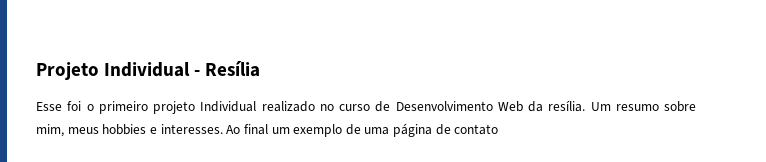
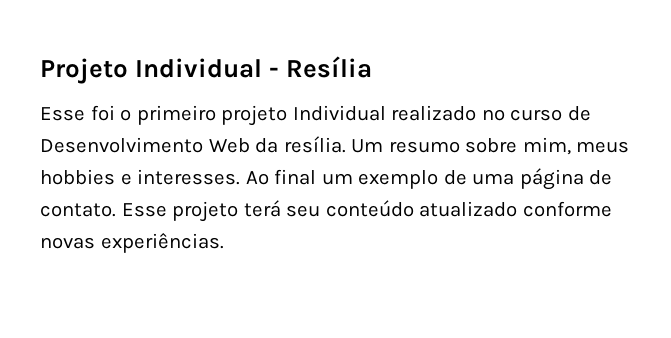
[454,124,499,135] contato -> [40,200,612,222] [40,232,224,253] contato. Esse projeto terá seu conteúdo atualizado conforme novas experiências.

